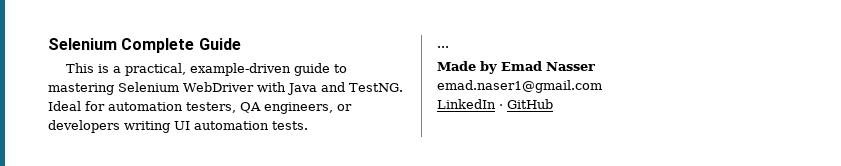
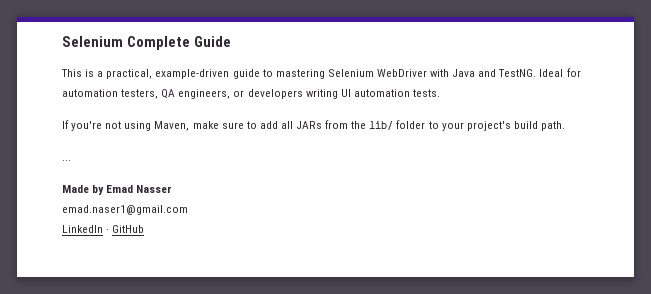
(308, 125) none -> [62,120,565,131] // If you're not using Maven, make sure to add all JARs from the lib/ folder to your project's build path.

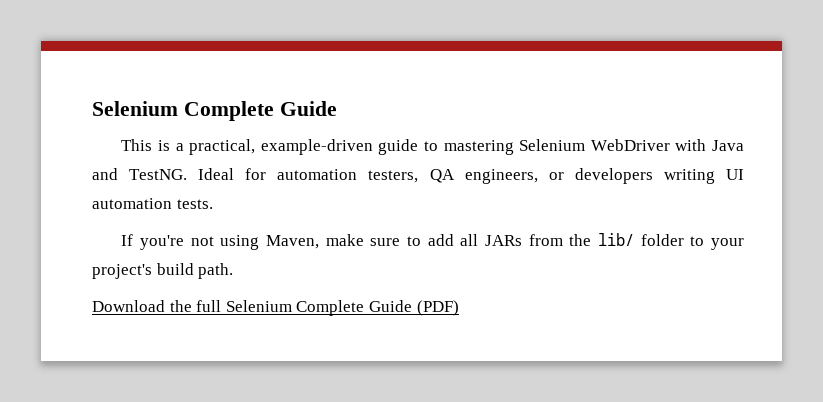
[62,160,71,161] [62,185,173,195] [62,205,188,215] [62,225,145,233] ... // Made by Emad Nasser // emad.naser1@gmail.com // LinkedIn · GitHub -> [92,300,459,316] Download the full Selenium Complete Guide (PDF)

